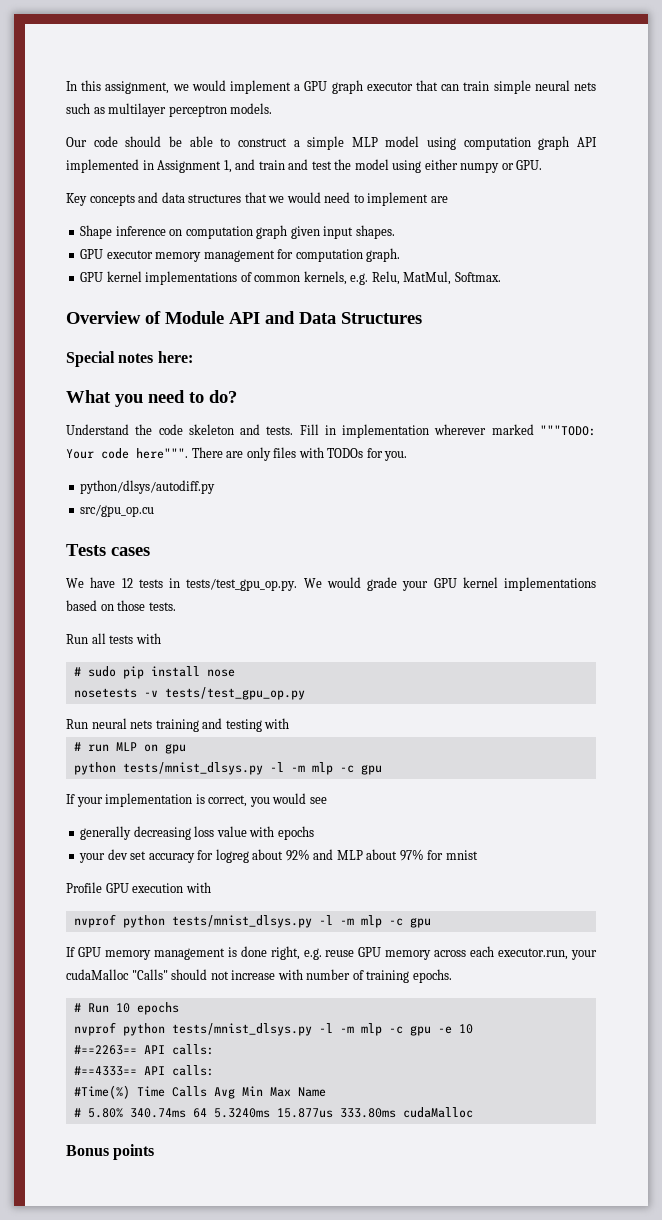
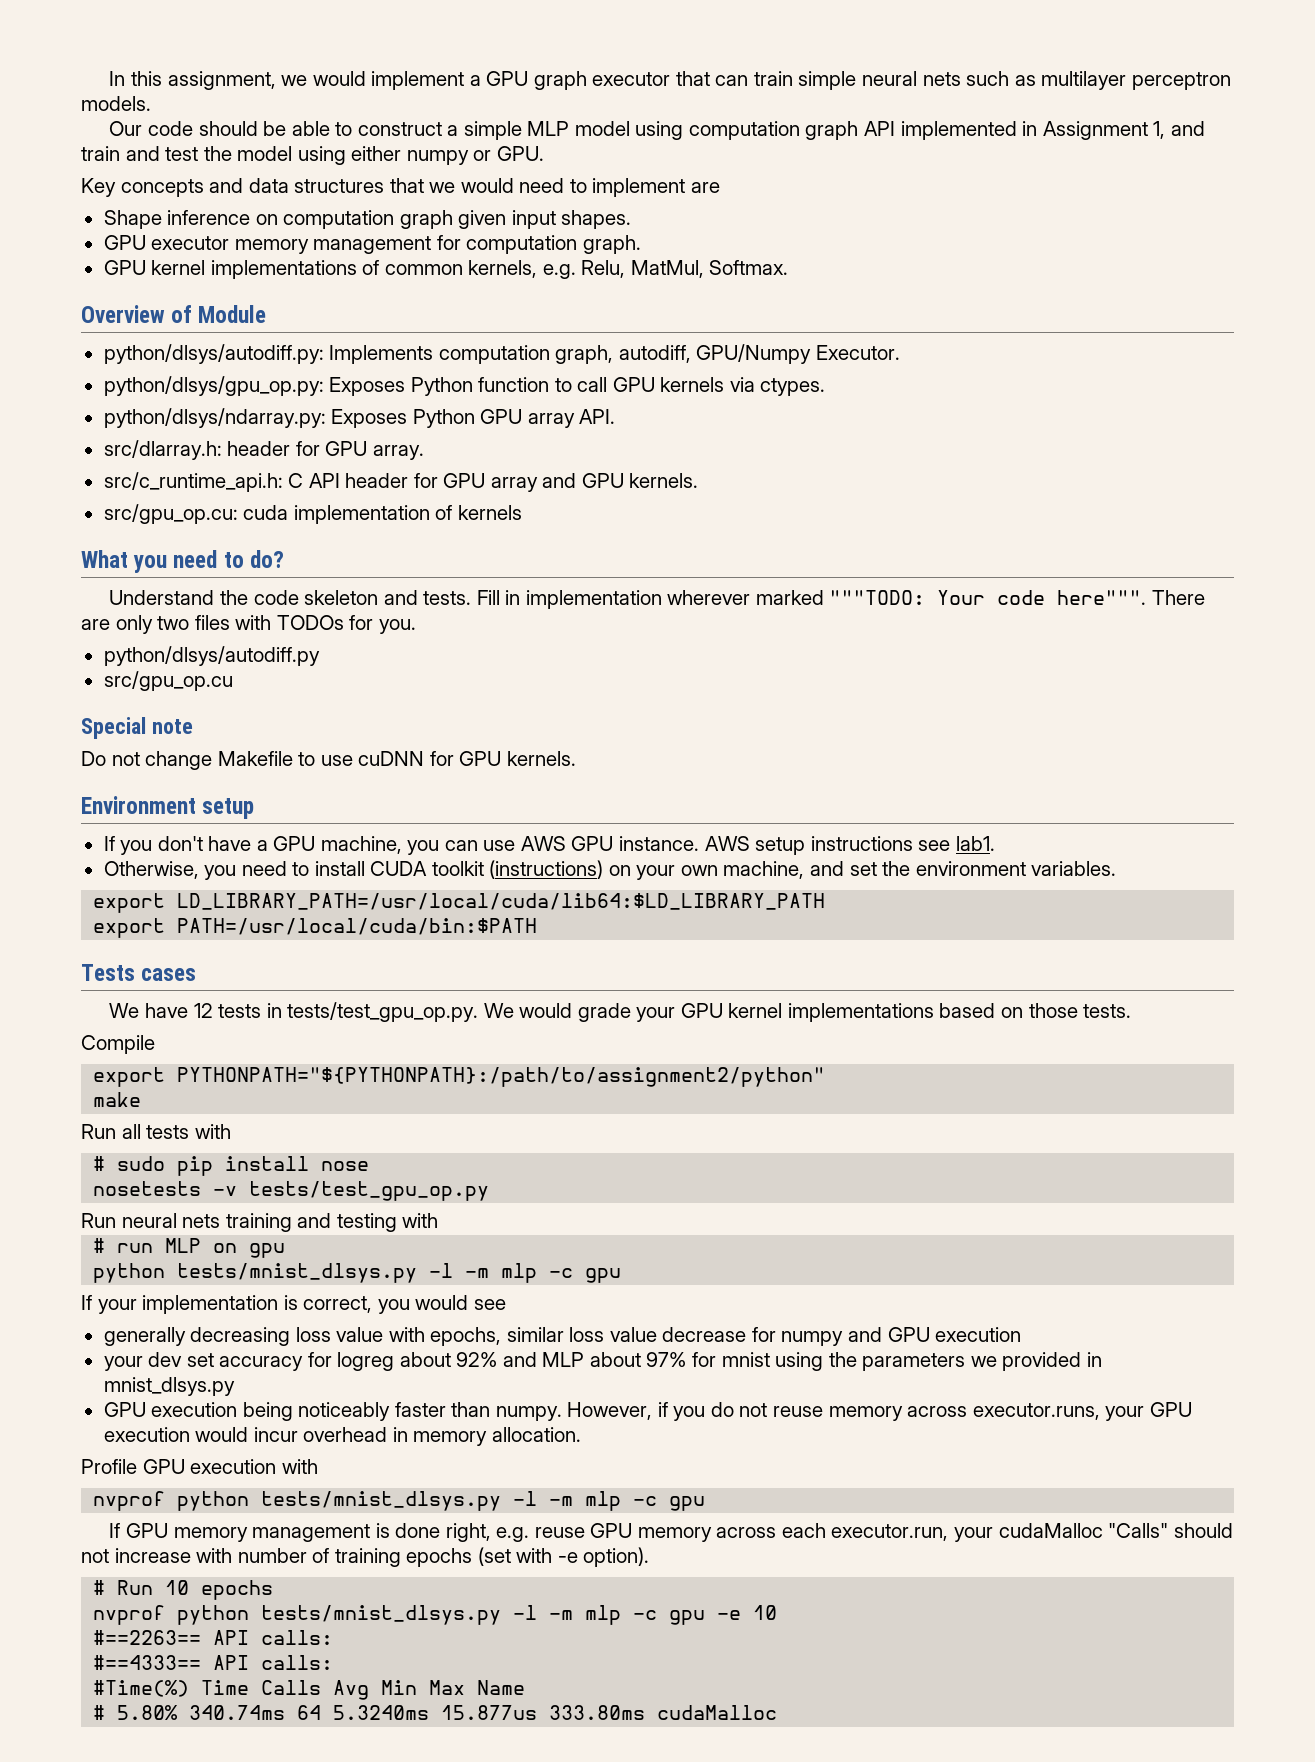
[229,311,422,324] [66,351,193,367] API and Data Structures // Special notes here: -> [103,344,900,364] [103,376,826,396] [103,408,616,428] [103,440,424,460] [103,472,699,492] [103,504,522,524] // python/dlsys/autodiff.py: Implements computation graph, autodiff, GPU/Numpy Executor. // python/dlsys/gpu_op.py: Exposes Python function to call GPU kernels via ctypes. // python/dlsys/ndarray.py: Exposes Python GPU array API. // src/dlarray.h: header for GPU array. // src/c_runtime_api.h: C API header for GPU array and GPU kernels. // src/gpu_op.cu: cuda implementation of kernels
(271, 454) none -> [157,616,190,630] two
(155, 510) none -> [81,717,193,739] [81,751,576,770] [81,796,255,819] [103,836,995,855] [103,860,1117,880] [93,893,826,913] [93,918,538,938] // Special note // Do not change Makefile to use cuDNN for GPU kernels. // Environment setup // If you don't have a GPU machine, you can use AWS GPU instance. AWS setup instructions see lab1. // Otherwise, you need to install CUDA toolkit (instructions) on your own machine, and set the environment variables. // export LD_LIBRARY_PATH=/usr/local/cuda/lib64:$LD_LIBRARY_PATH // export PATH=/usr/local/cuda/bin:$PATH
(176, 606) none -> [81,1035,155,1054] [93,1067,826,1087] [93,1092,142,1107] // Compile // export PYTHONPATH="${PYTHONPATH}:/path/to/assignment2/python" // make
[277,826,314,840] epochs -> [430,1327,1022,1346] epochs, similar loss value decrease for numpy and GPU execution
(478, 855) none -> [775,1352,1102,1371] [103,1377,235,1396] [103,1402,1192,1421] [103,1427,581,1446] using the parameters we provided in mnist_dlsys.py // GPU execution being noticeably faster than numpy. However, if you do not reuse memory across executor.runs, your GPU execution would incur overhead in memory allocation.
[412,969,452,983] epochs. -> [406,1547,650,1567] epochs (set with -e option).
[66,1144,155,1160] // Bonus points -> (778, 1712) none

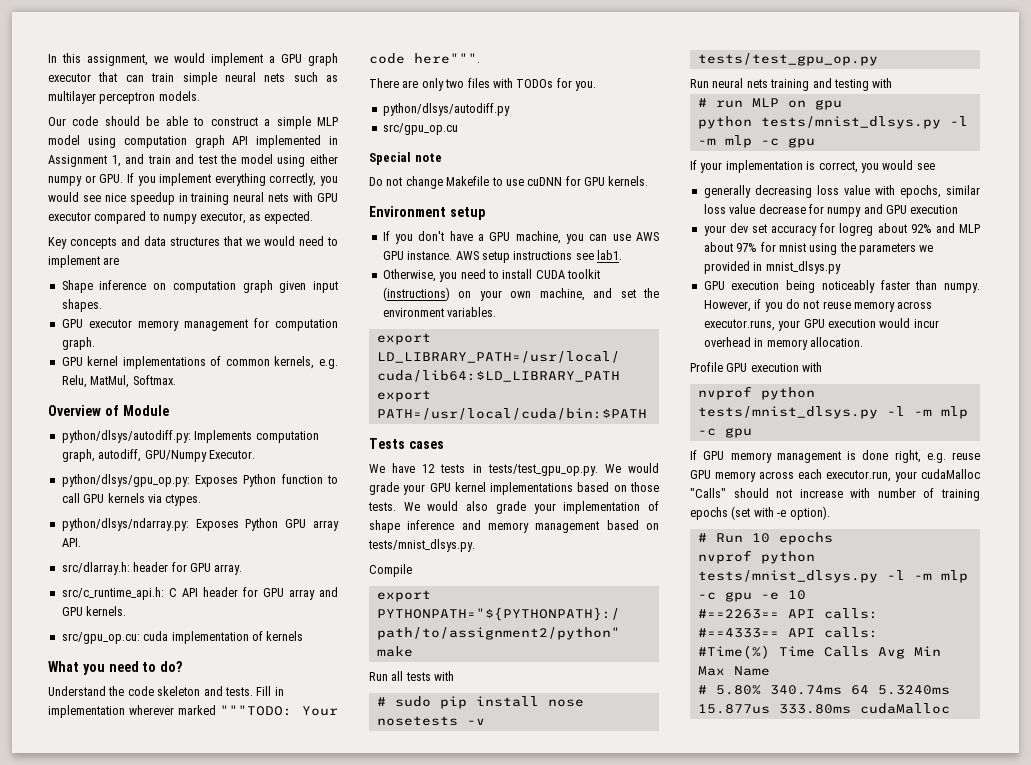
(544, 153) none -> [126,173,338,186] [48,192,338,205] [48,211,314,224] If you implement everything correctly, you would see nice speedup in training neural nets with GPU executor compared to numpy executor, as expected.
(1147, 597) none -> (480, 58) //
(1132, 1011) none -> [403,501,659,514] [369,520,659,533] [368,539,475,552] We would also grade your implementation of shape inference and memory management based on tests/mnist_dlsys.py.

